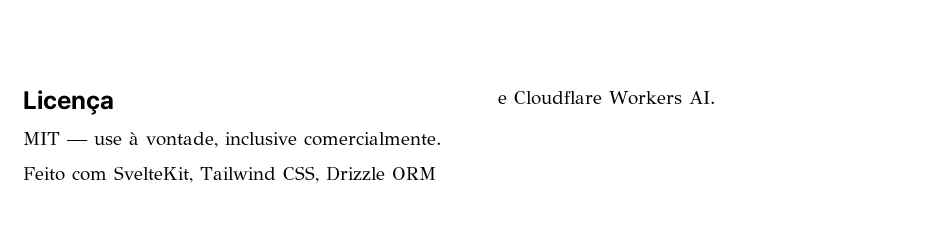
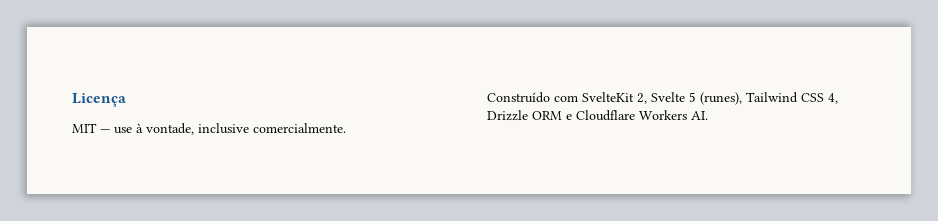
[23,166,319,183] Feito com SvelteKit, Tailwind CSS, -> [487,92,838,105] Construído com SvelteKit 2, Svelte 5 (runes), Tailwind CSS 4,

